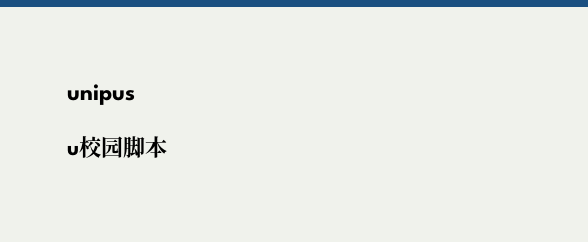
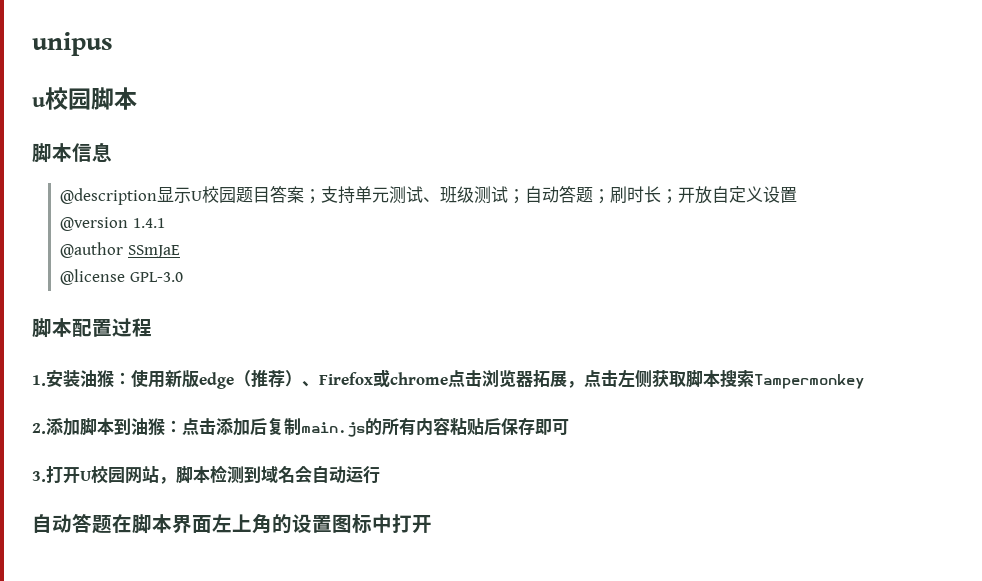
(167, 147) none -> [32,142,112,163] [60,185,798,205] [60,217,165,231] [60,242,180,258] [60,269,183,285] [32,318,152,338] [32,369,864,389] [32,417,569,437] [32,465,380,484] [32,513,432,534] // 脚本信息 // @description显示U校园题目答案；支持单元测试、班级测试；自动答题；刷时长；开放自定义设置 // @version 1.4.1 // @author SSmJaE // @license GPL-3.0 // 脚本配置过程 // 1.安装油猴：使用新版edge（推荐）、Firefox或chrome点击浏览器拓展，点击左侧获取脚本搜索Tampermonkey // 2.添加脚本到油猴：点击添加后复制main.js的所有内容粘贴后保存即可 // 3.打开U校园网站，脚本检测到域名会自动运行 // 自动答题在脚本界面左上角的设置图标中打开

